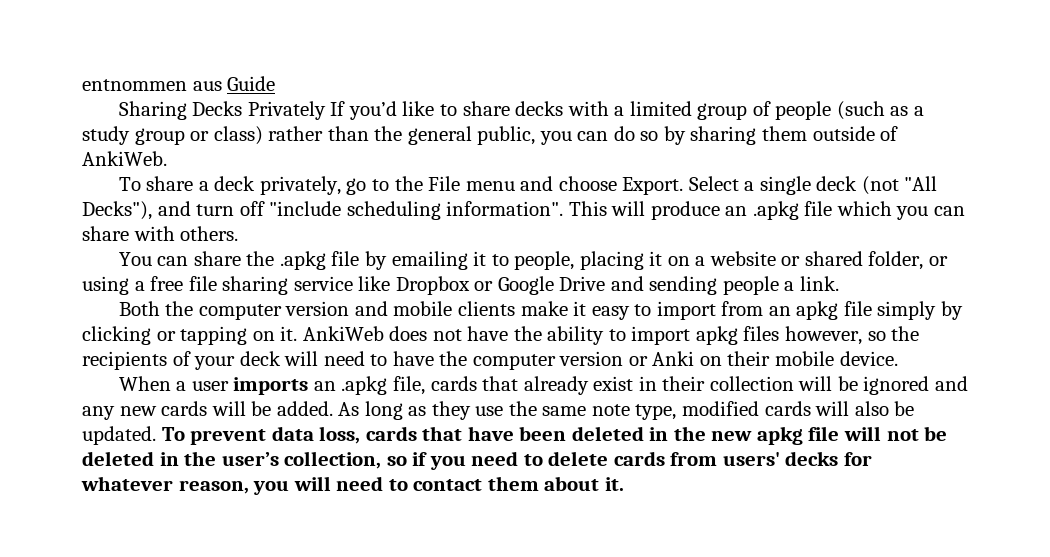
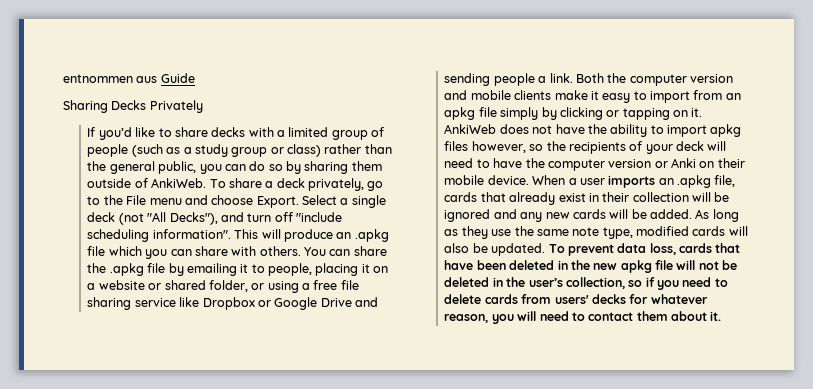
(326, 110) none -> (203, 106) //
(167, 158) // -> (207, 183) none
(239, 233) // -> (301, 251) none
(840, 283) // -> (573, 78) none
(898, 358) // -> (529, 180) none

